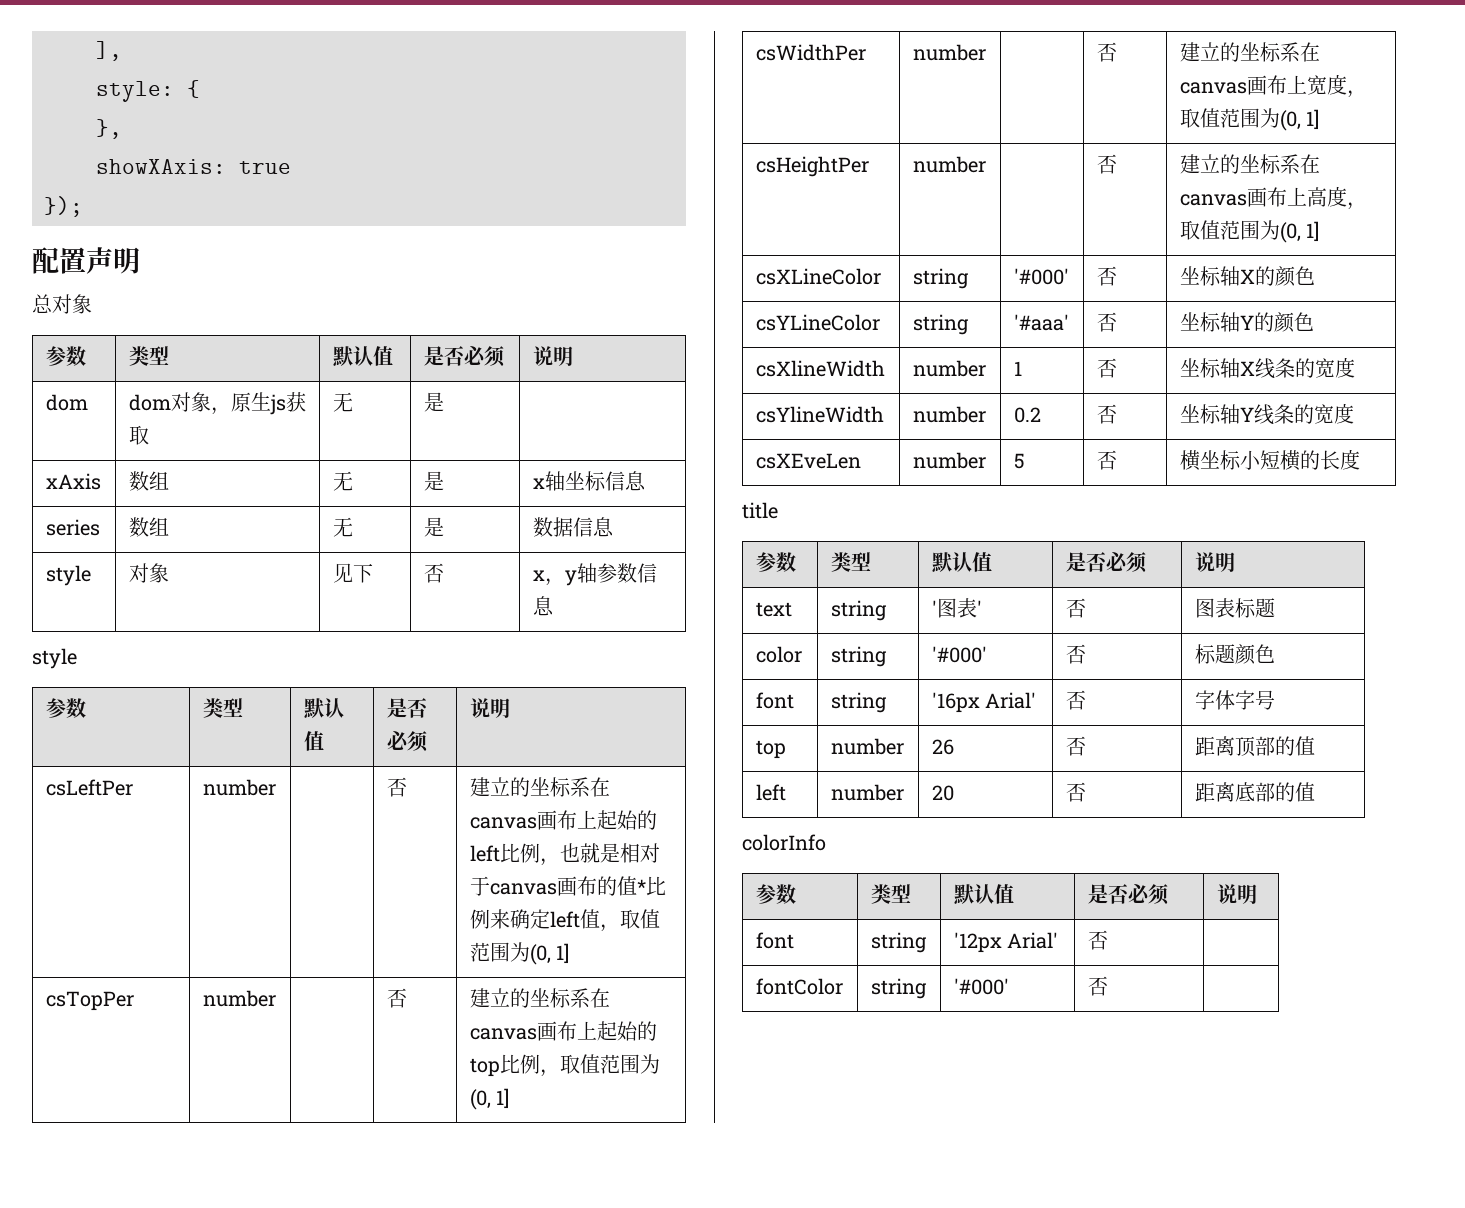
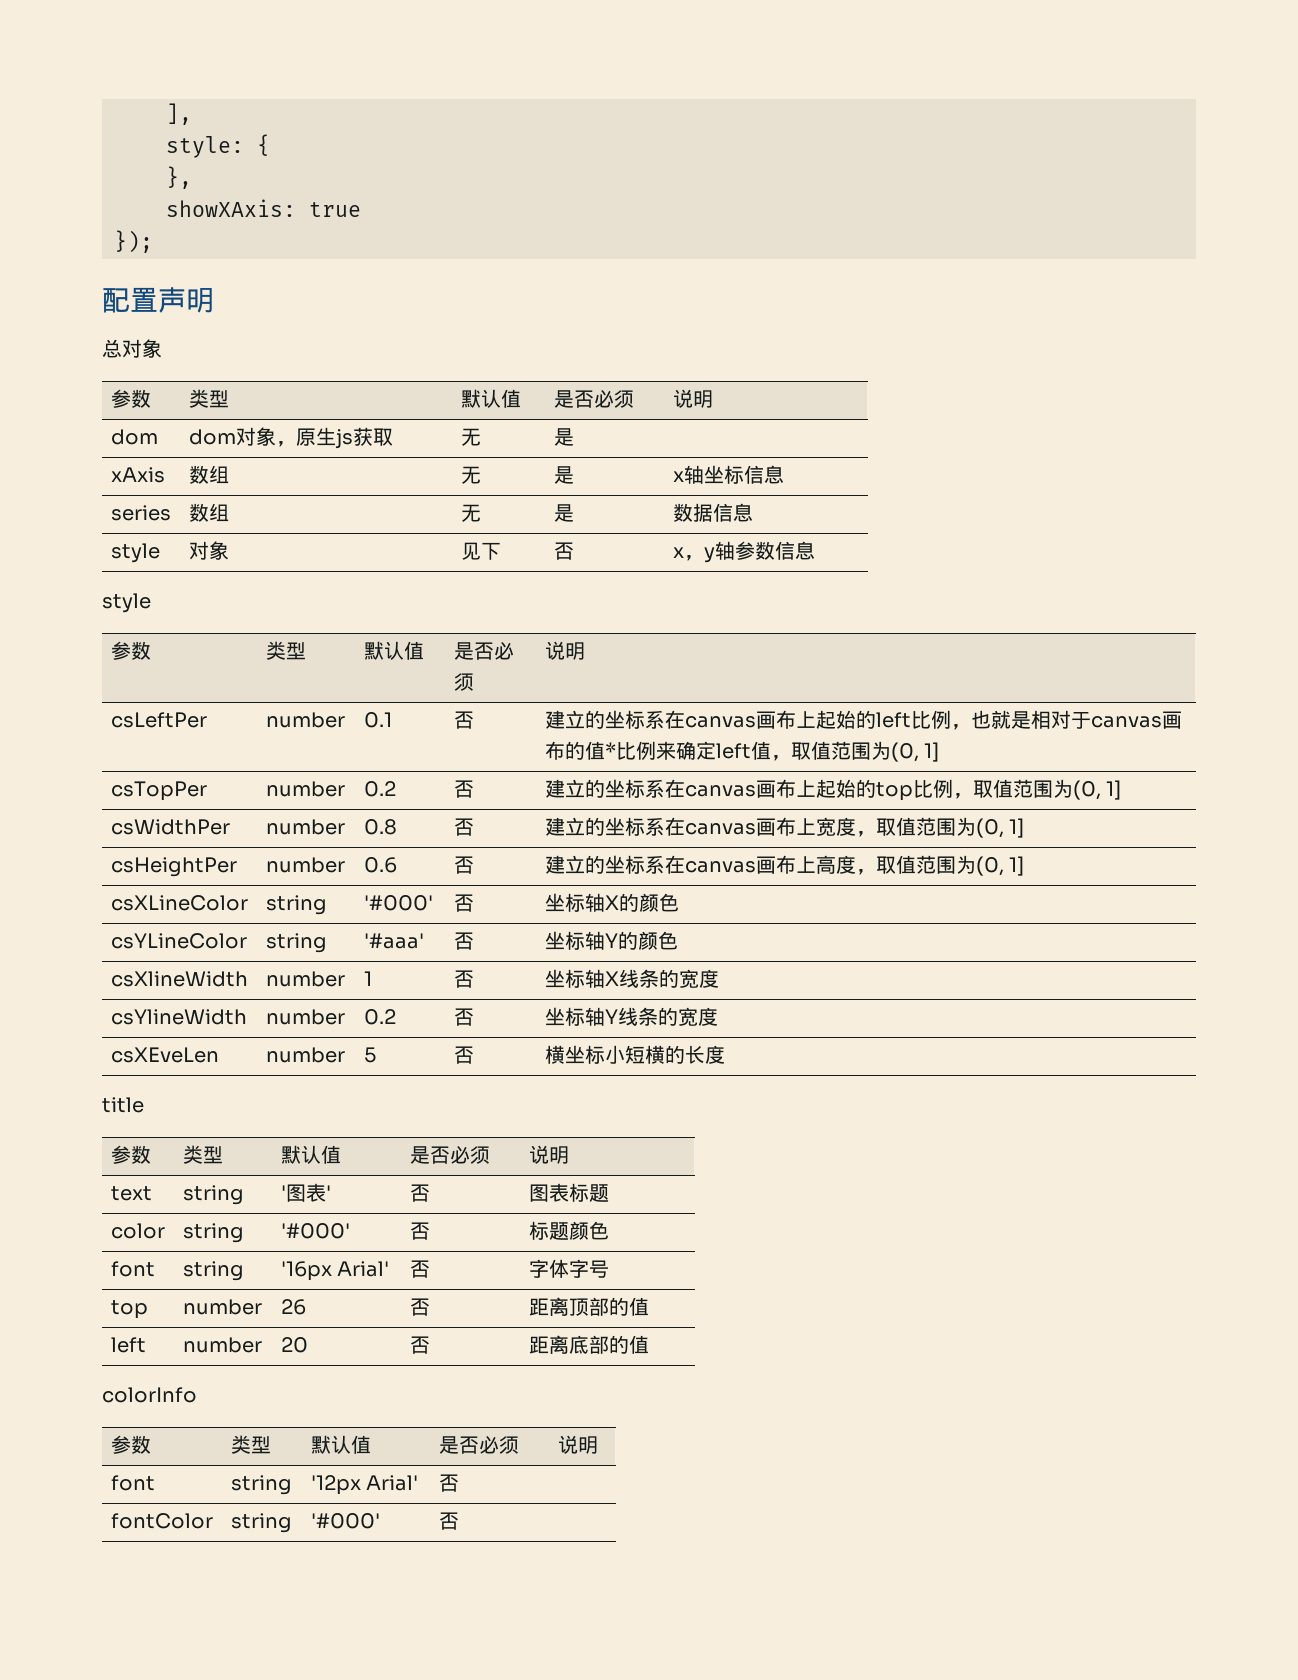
(276, 787) none -> [363,712,392,728] 0.1
(276, 998) none -> [363,781,396,797] 0.2
(986, 52) none -> [363,819,397,835] 0.8
(986, 164) none -> [363,857,397,873] 0.6

